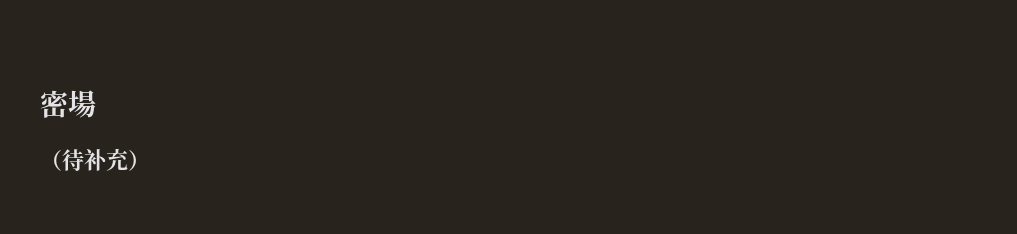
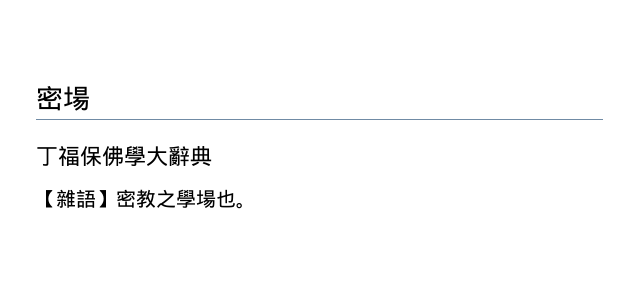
[40,148,150,171] （待补充） -> [36,146,212,167] [36,189,256,209] 丁福保佛學大辭典 // 【雜語】密教之學場也。

